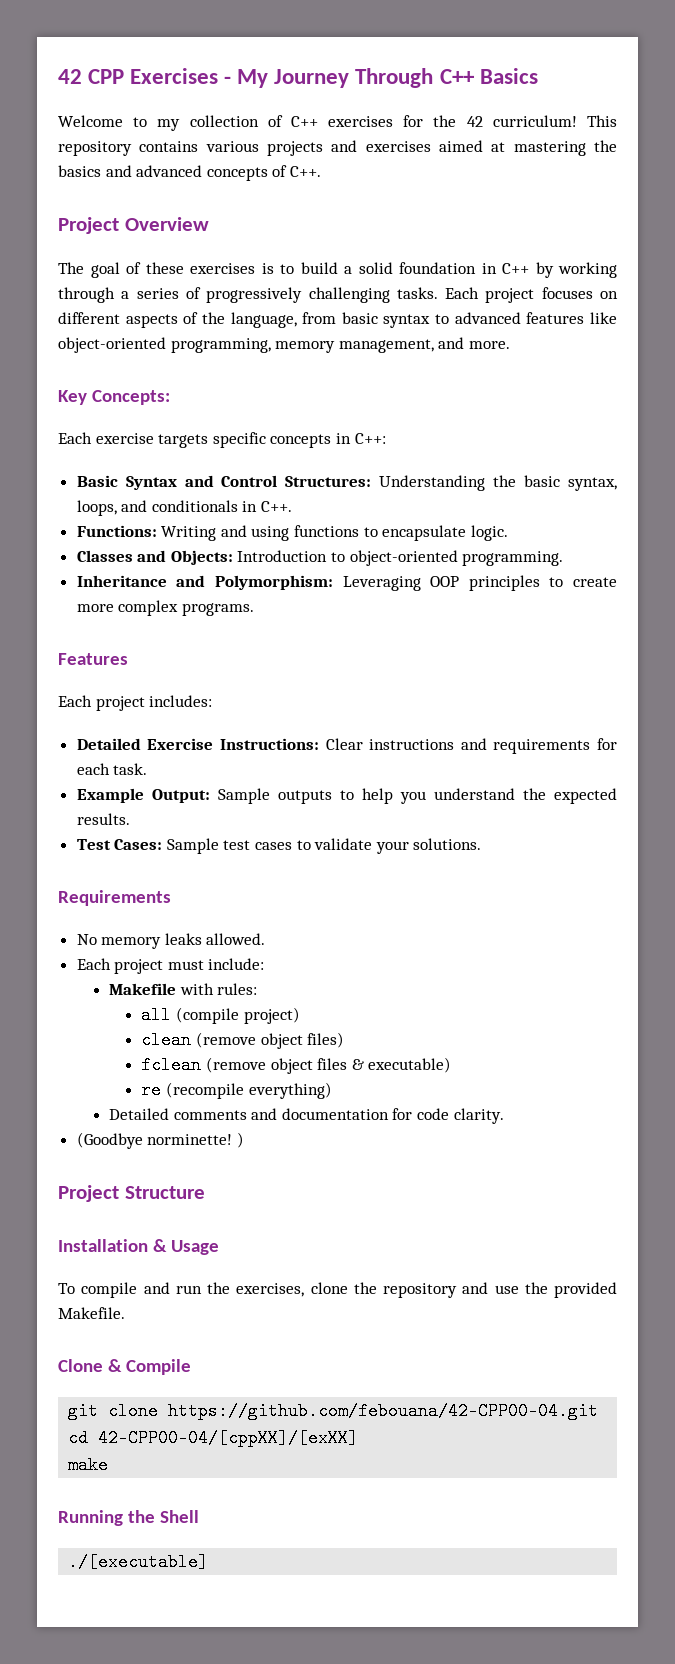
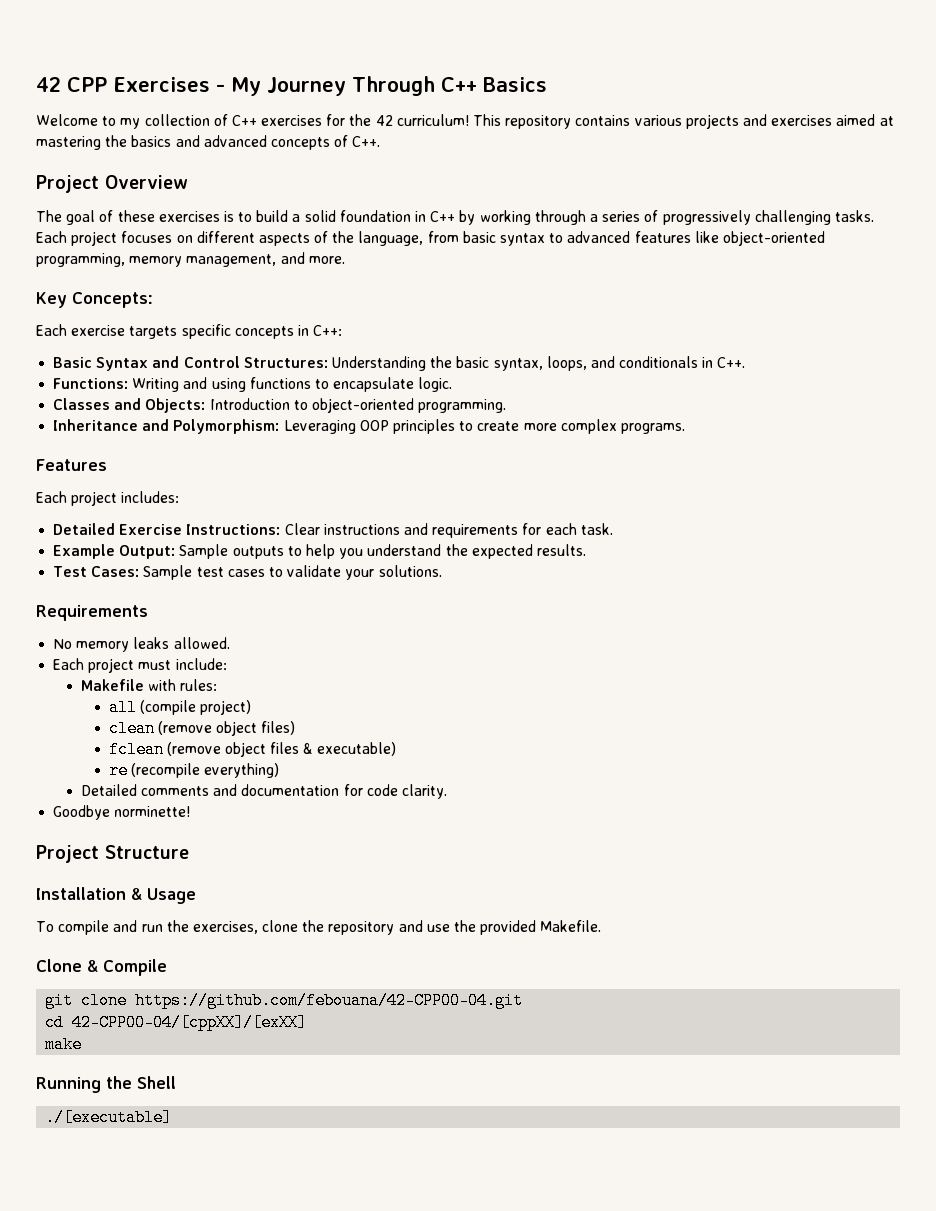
[76,1132,143,1149] (Goodbye -> [53,805,111,820] Goodbye
[236,1132,244,1148] ) -> (191, 811) none

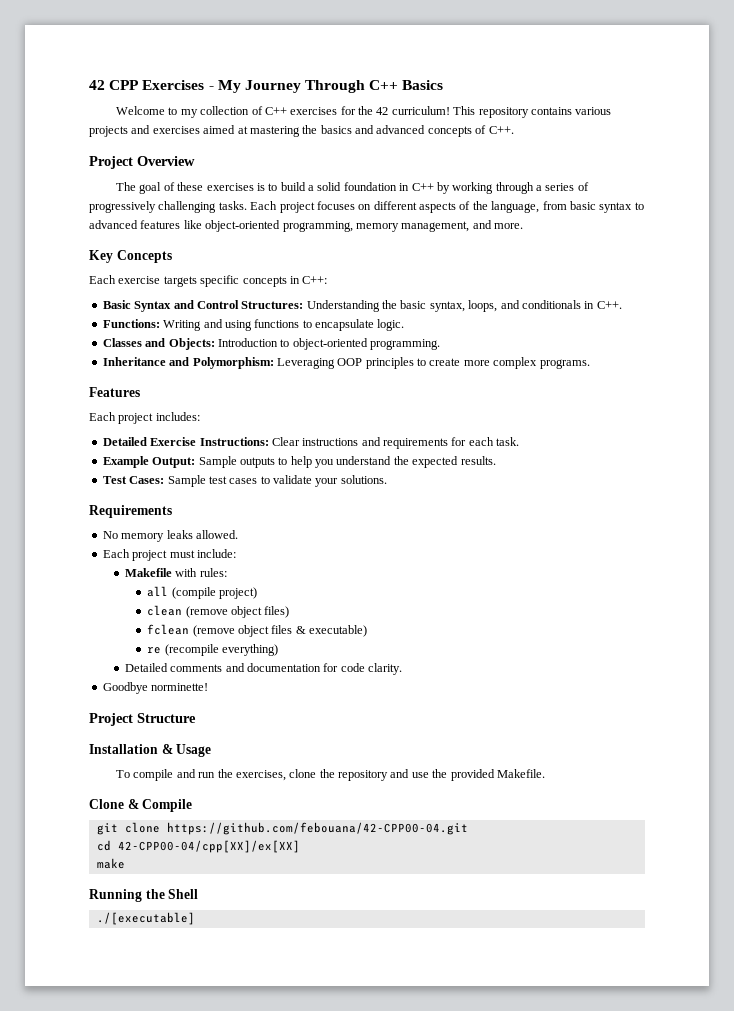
[72,292,153,308] Concepts: -> [116,250,172,263] Concepts
[72,1014,308,1031] 42-CPP00-04/[cppXX]/[exXX] -> [117,840,300,853] 42-CPP00-04/cpp[XX]/ex[XX]

